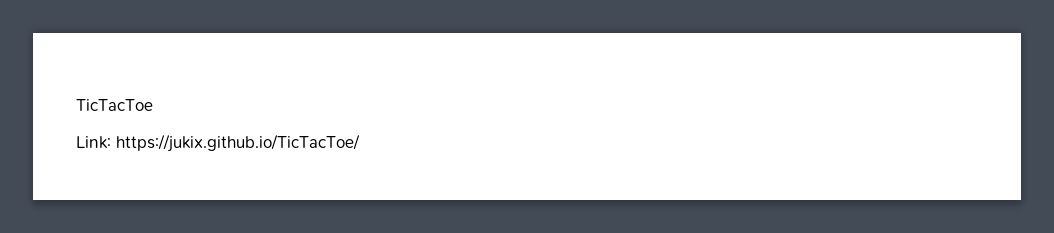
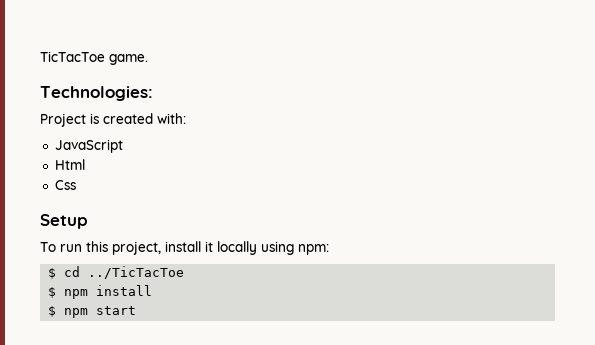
[76,134,360,152] // Link: https://jukix.github.io/TicTacToe/ -> [109,54,148,65] [40,86,153,101] [40,113,186,127] [54,139,123,153] [54,159,85,170] [54,180,76,190] [40,214,88,229] [40,241,329,255] [48,266,185,279] [48,285,153,299] [48,306,137,318] game. // Technologies: // Project is created with: // JavaScript // Html // Css // Setup // To run this project, install it locally using npm: // $ cd ../TicTacToe // $ npm install // $ npm start

